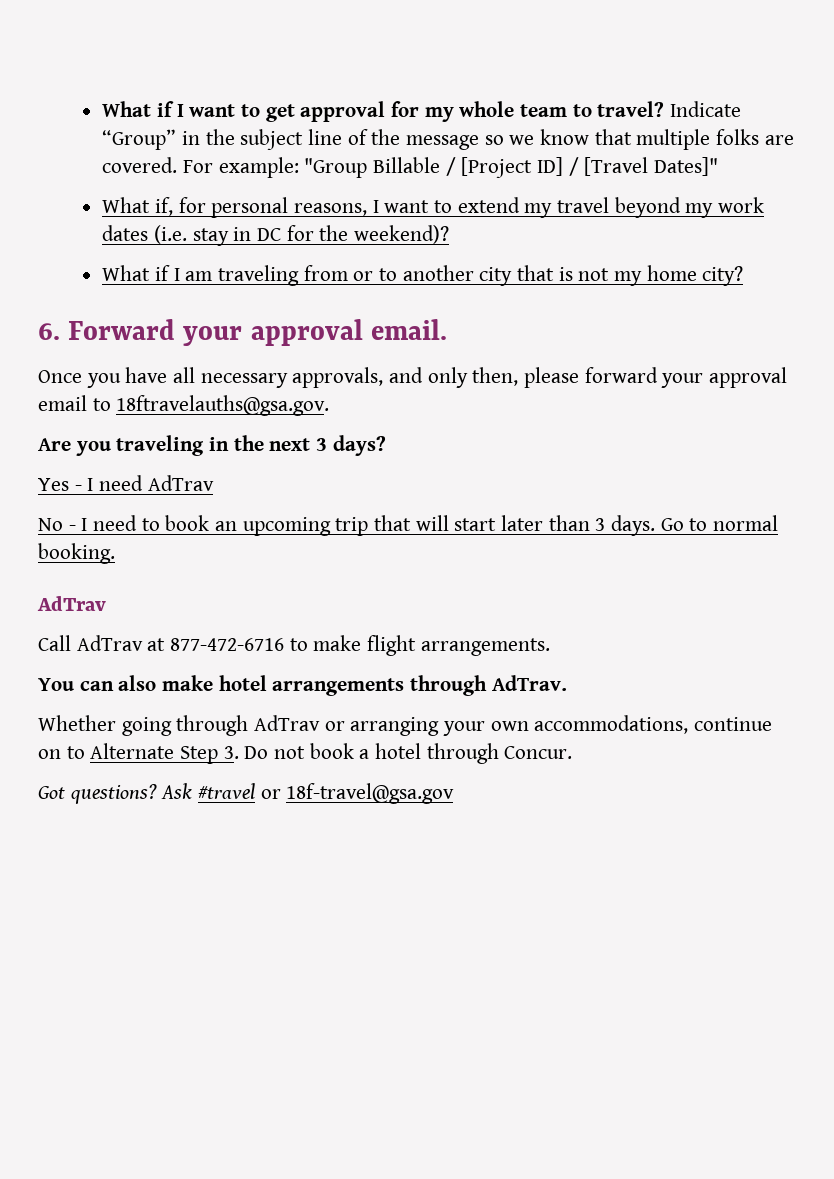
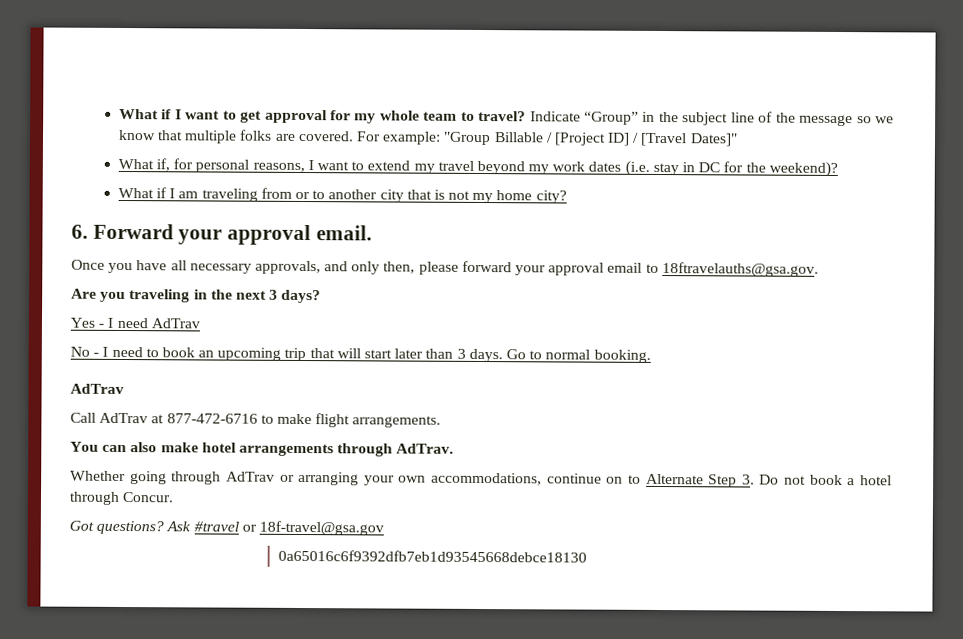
(455, 793) none -> [277,549,587,563] // 0a65016c6f9392dfb7eb1d93545668debce18130

